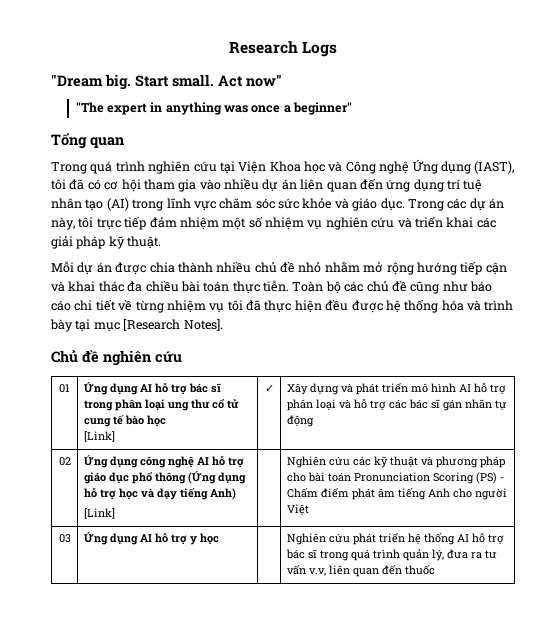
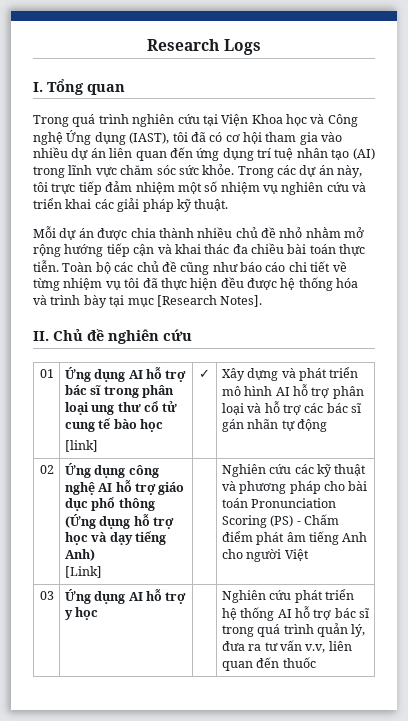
[51,74,282,90] [75,102,353,115] "Dream big. Start small. Act now" // "The expert in anything was once a beginner" // -> [33,82,43,92] I.
[302,197,405,211] khỏe và giáo dục. -> [202,164,235,175] khỏe.
(223, 324) none -> [33,331,49,341] II.
[83,431,115,442] [Link] -> [64,440,98,452] [link]

